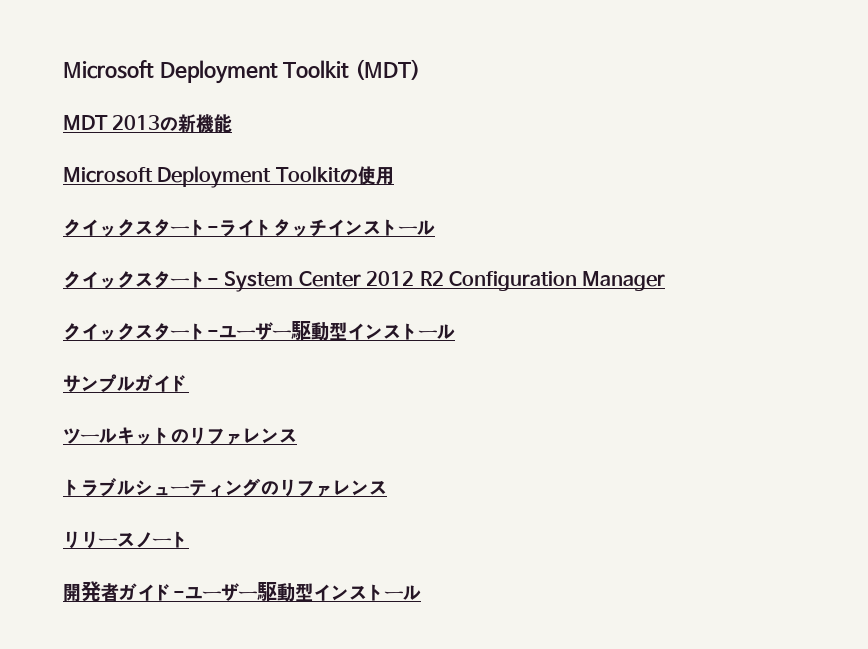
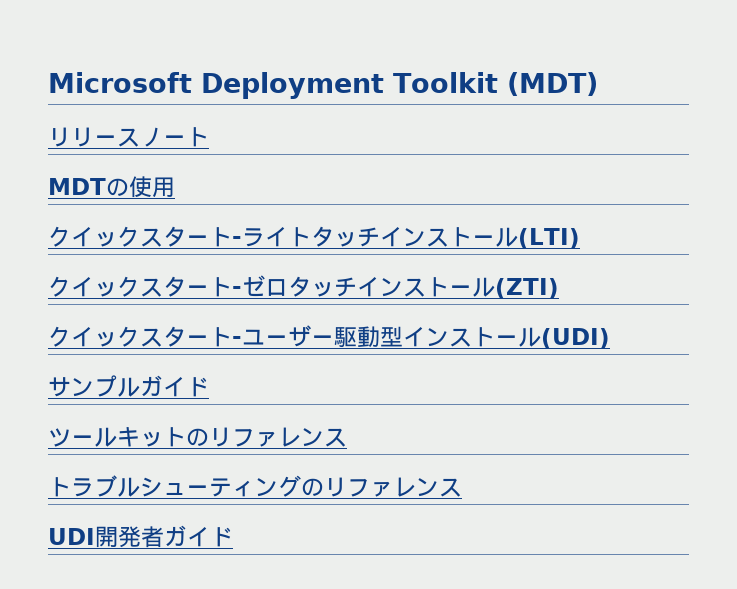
[63,114,233,133] [63,166,341,188] MDT 2013の新機能 // Microsoft Deployment Toolkit -> [48,127,209,147] [48,178,106,195] リリースノート // MDT
[63,271,666,292] // クイックスタート- System Center 2012 R2 Configuration Manager -> [518,228,580,249] [48,275,559,299] (LTI) // クイックスタート-ゼロタッチインストール(ZTI)
(455, 331) none -> [541,328,610,349] (UDI)
[63,531,189,549] [63,581,421,602] リリースノート // 開発者ガイド-ユーザー駆動型インストール -> [48,525,233,548] UDI開発者ガイド

